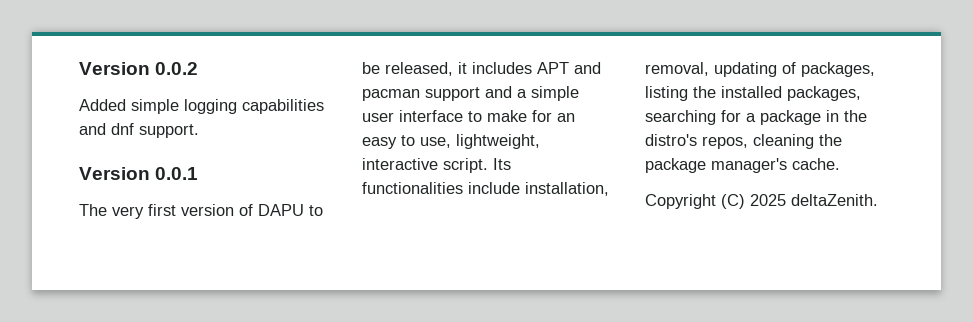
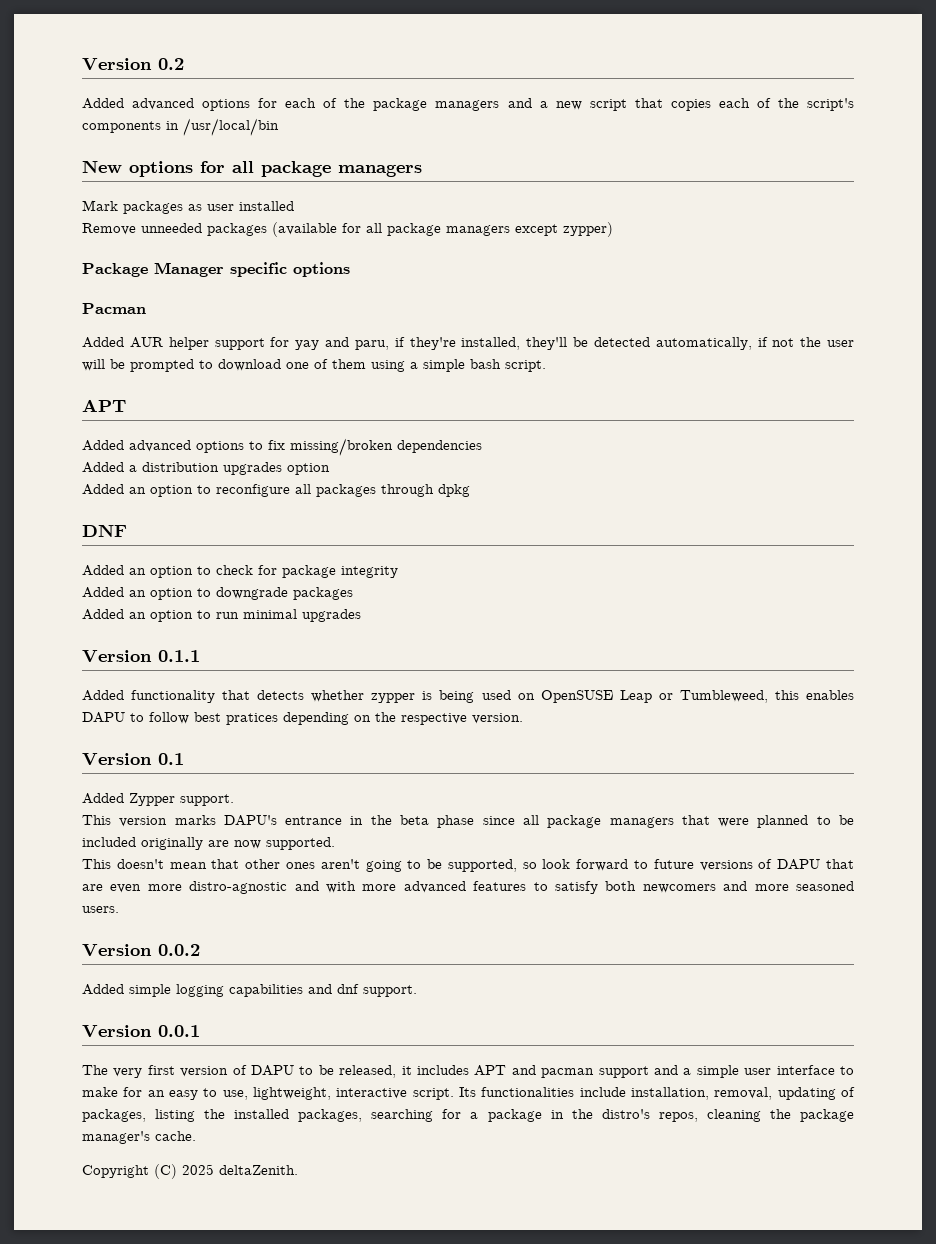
[79,62,150,75] Version -> [82,58,184,70] [82,98,854,111] [82,118,279,136] [82,160,422,177] [82,200,294,214] [82,222,613,237] [82,262,350,277] [82,303,146,314] [82,337,855,350] [82,359,546,372] [82,399,126,412] [82,438,482,456] [82,462,330,475] [82,484,470,497] [82,524,127,537] [82,565,398,578] [82,587,353,600] [82,609,361,622] [82,650,200,662] [82,690,855,703] [82,712,523,725] [82,753,184,765] [82,793,234,806] [82,815,854,828] [82,837,335,850] [82,859,854,872] [82,881,854,894] [82,906,119,913] [82,944,152,956] Version 0.2 // Added advanced options for each of the package managers and a new script that copies each of the script's components in /usr/local/bin // New options for all package managers // Mark packages as user installed // Remove unneeded packages (available for all package managers except zypper) // Package Manager specific options // Pacman // Added AUR helper support for yay and paru, if they're installed, they'll be detected automatically, if not the user will be prompted to download one of them using a simple bash script. // APT // Added advanced options to fix missing/broken dependencies // Added a distribution upgrades option // Added an option to reconfigure all packages through dpkg // DNF // Added an option to check for package integrity // Added an option to downgrade packages // Added an option to run minimal upgrades // Version 0.1.1 // Added functionality that detects whether zypper is being used on OpenSUSE Leap or Tumbleweed, this enables DAPU to follow best pratices depending on the respective version. // Version 0.1 // Added Zypper support. // This version marks DAPU's entrance in the beta phase since all package managers that were planned to be included originally are now supported. // This doesn't mean that other ones aren't going to be supported, so look forward to future versions of DAPU that are even more distro-agnostic and with more advanced features to satisfy both newcomers and more seasoned users. // Version

